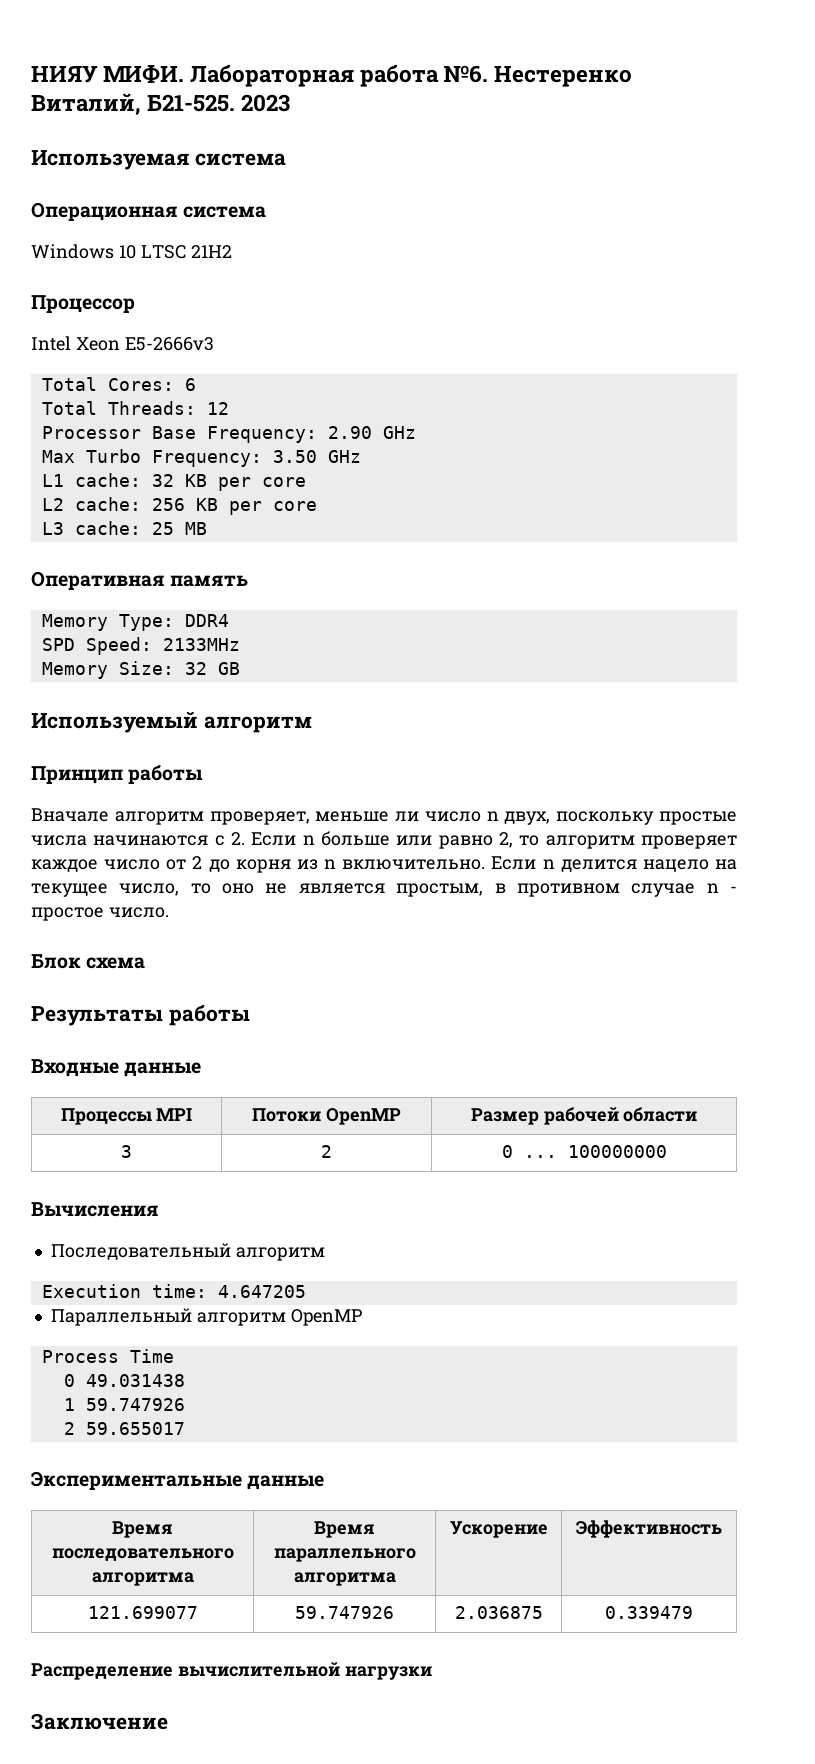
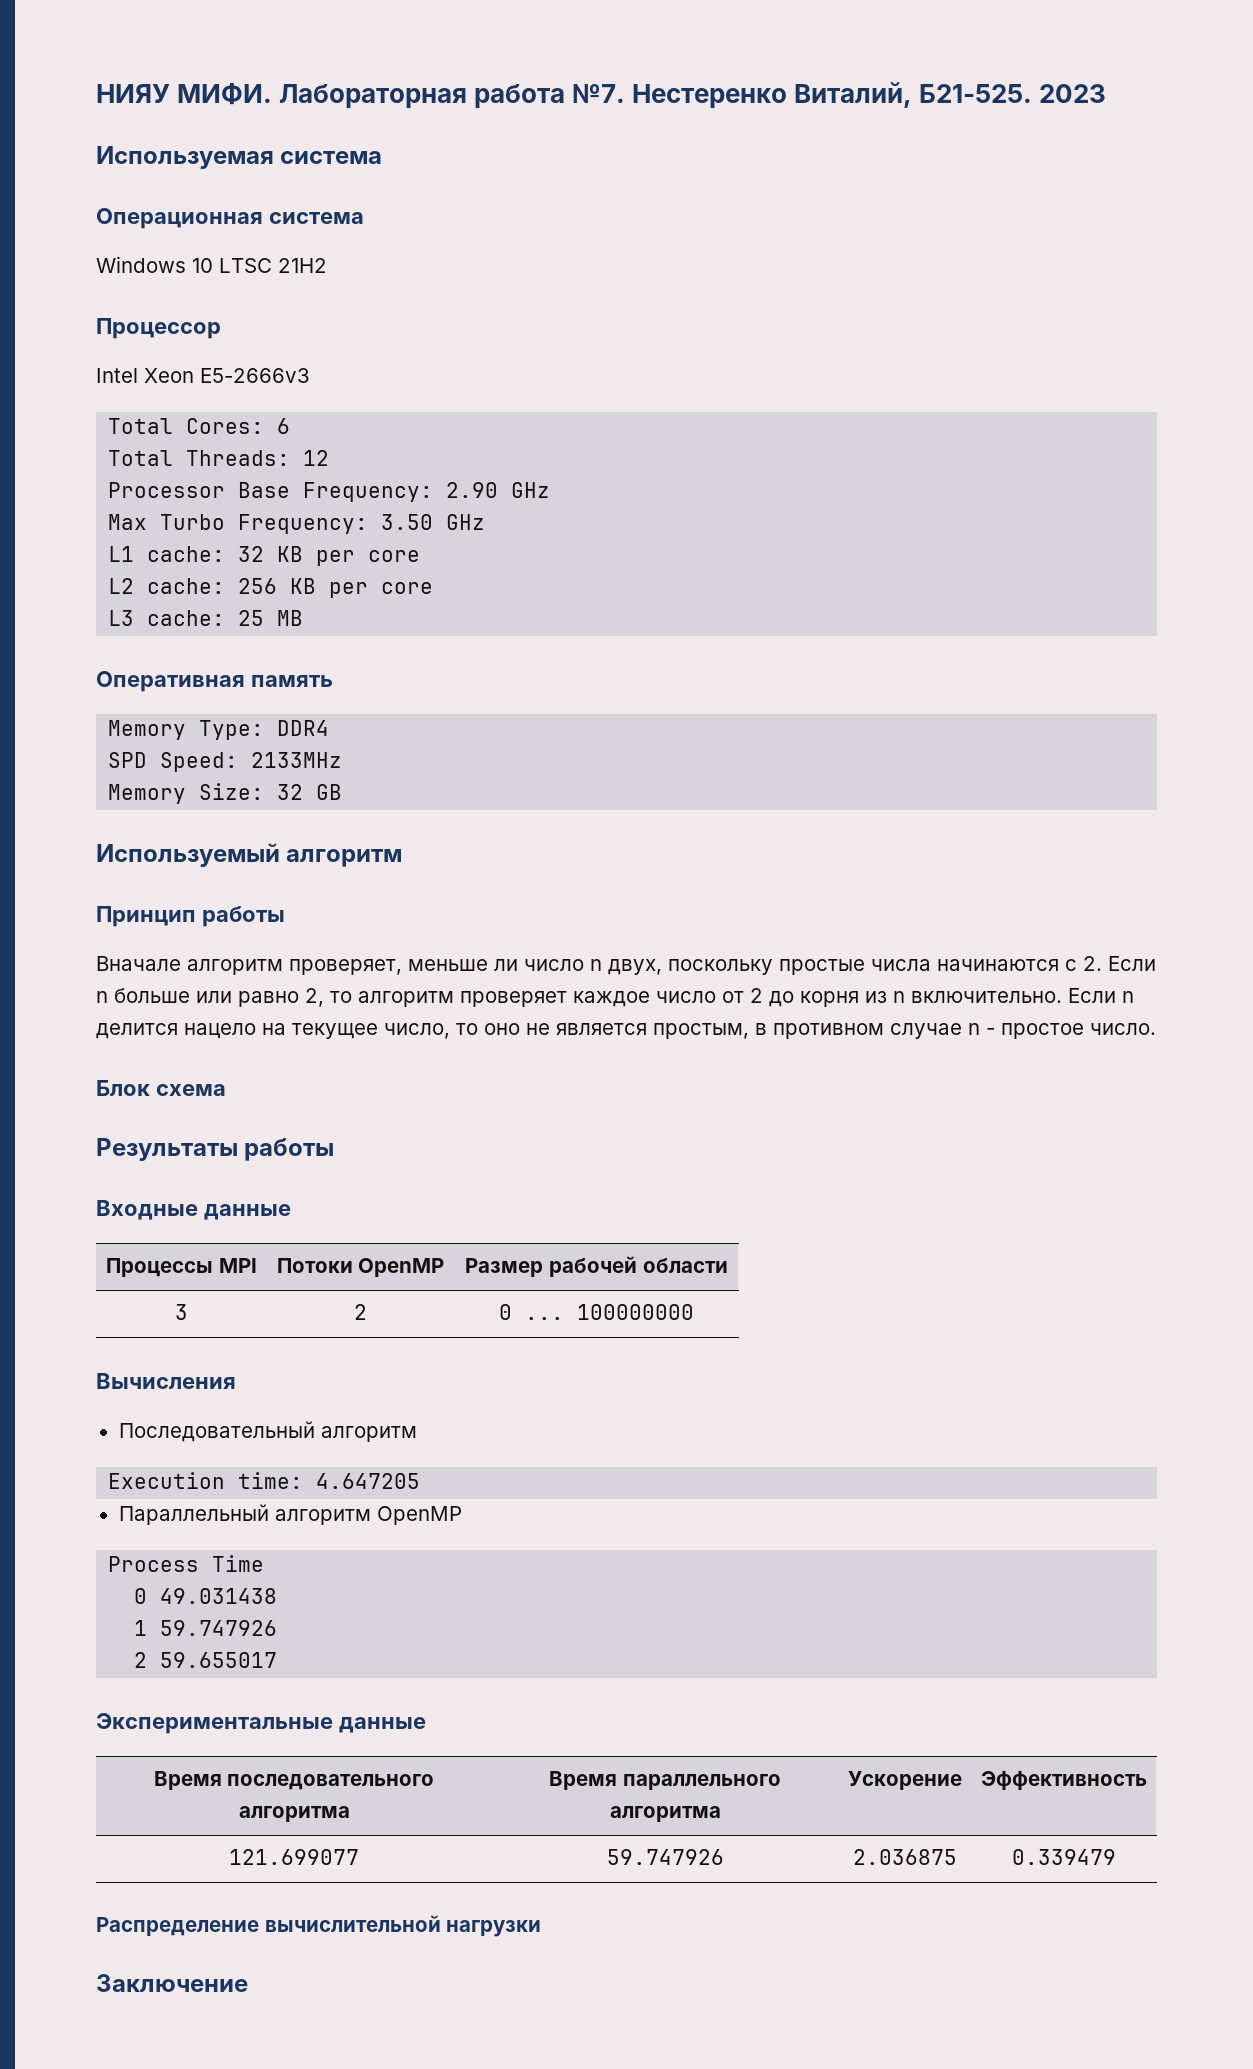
[444,65,489,83] №6. -> [572,84,626,103] №7.

